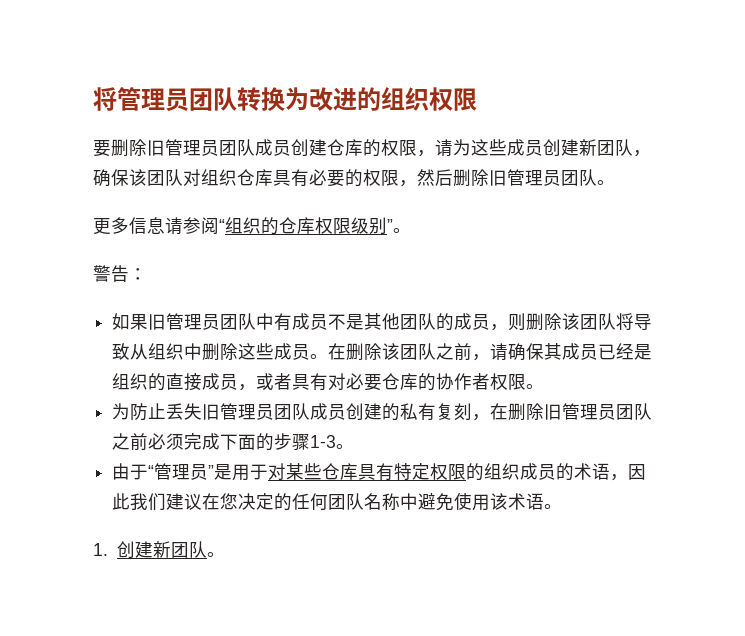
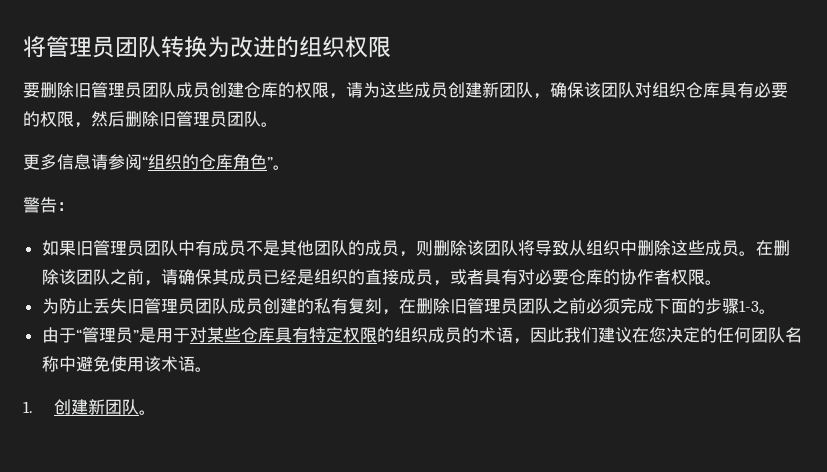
[315,217,387,235] 权限级别 -> [233,153,267,170] 角色

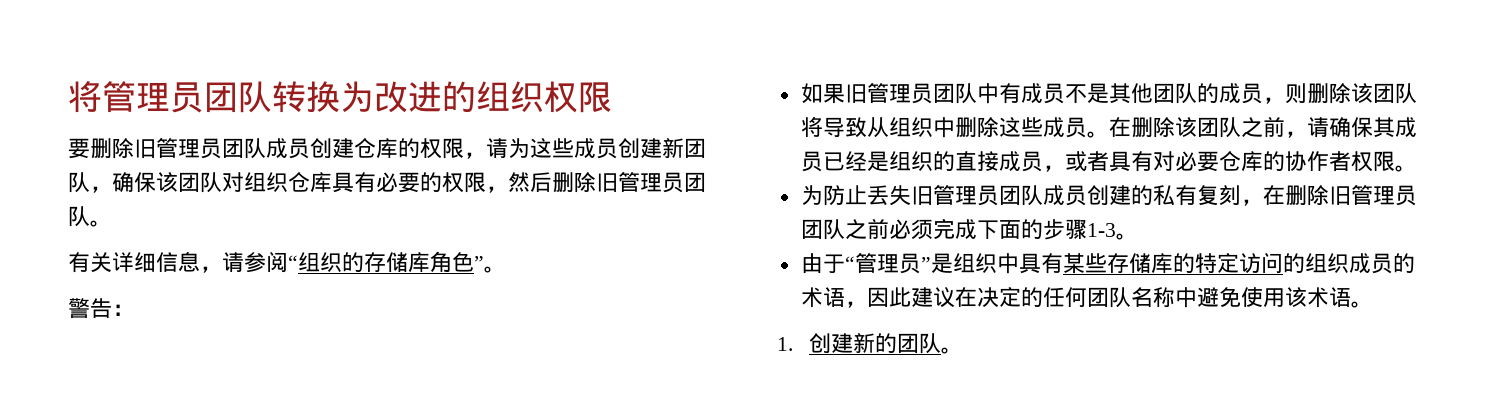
[23,154,91,170] 更多信息 -> [68,251,222,273] 有关详细信息，
[199,154,216,170] 仓 -> [364,252,408,272] 存储
[155,327,377,343] 用于对某些仓库具有特定权限 -> [952,252,1283,274] 组织中具有某些存储库的特定访问
[563,327,666,343] 我们建议在您 -> [910,287,977,308] 建议在
(106, 407) none -> [874,333,897,353] 的

